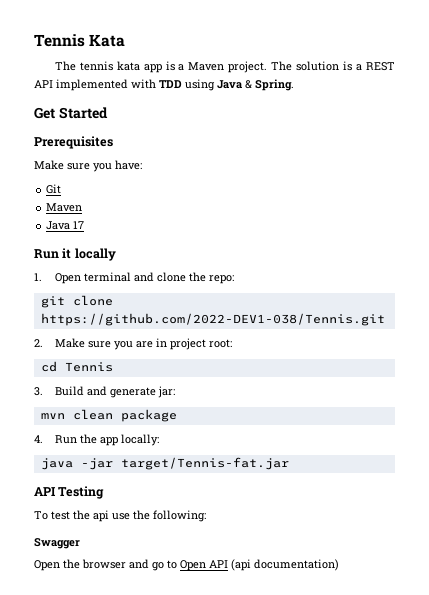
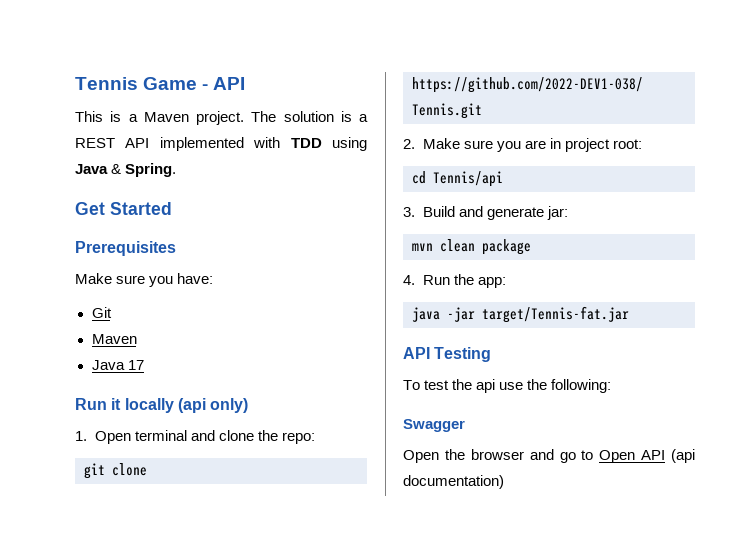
[34,34,126,47] [54,61,162,73] Tennis Kata // The tennis kata app -> [75,77,246,90] [75,111,103,122] Tennis Game - API // This
(116, 254) none -> [177,398,249,413] (api only)
[64,362,113,372] Tennis -> [433,171,503,187] Tennis/api
[99,434,159,446] app locally: -> [477,277,506,288] app:

